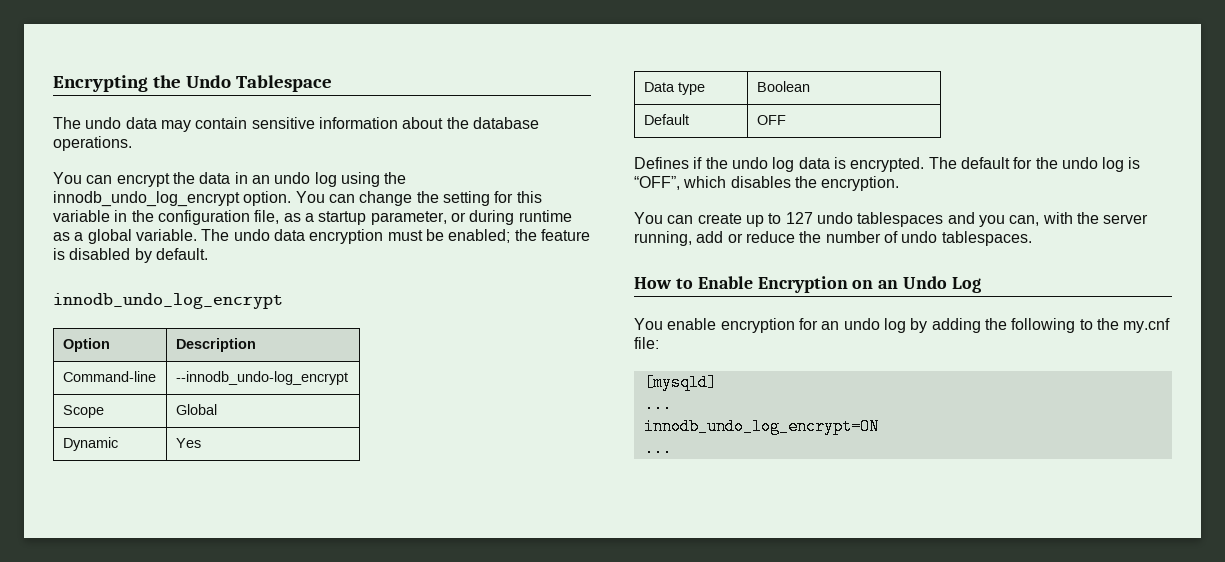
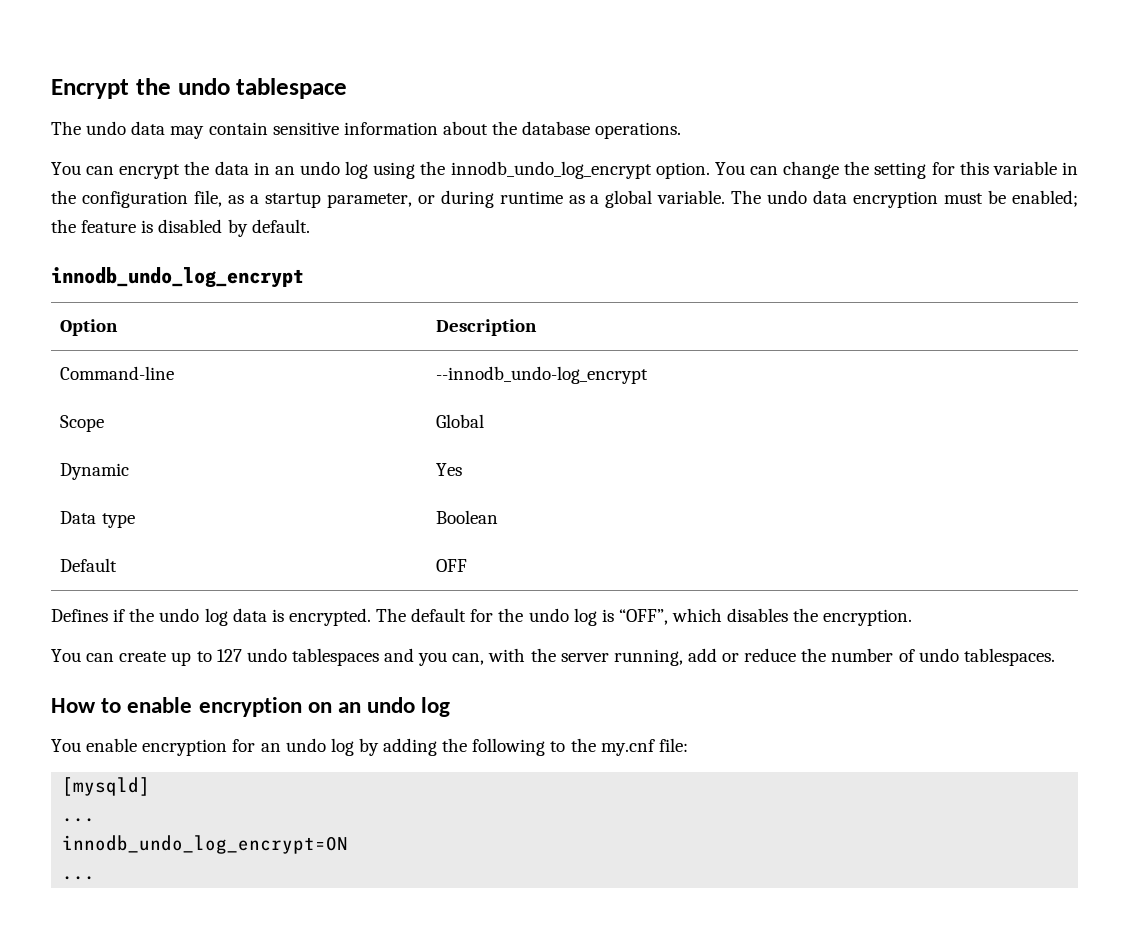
[53,75,333,92] Encrypting the Undo Tablespace -> [51,78,348,99] Encrypt the undo tablespace
[697,276,982,293] Enable Encryption on an Undo Log -> [127,697,451,717] enable encryption on an undo log

